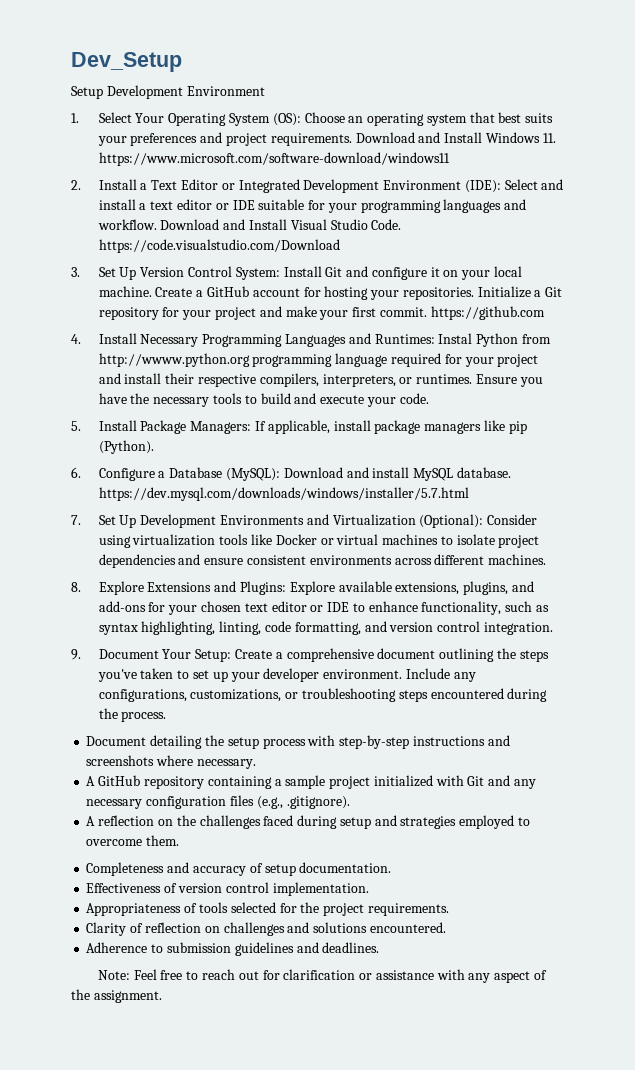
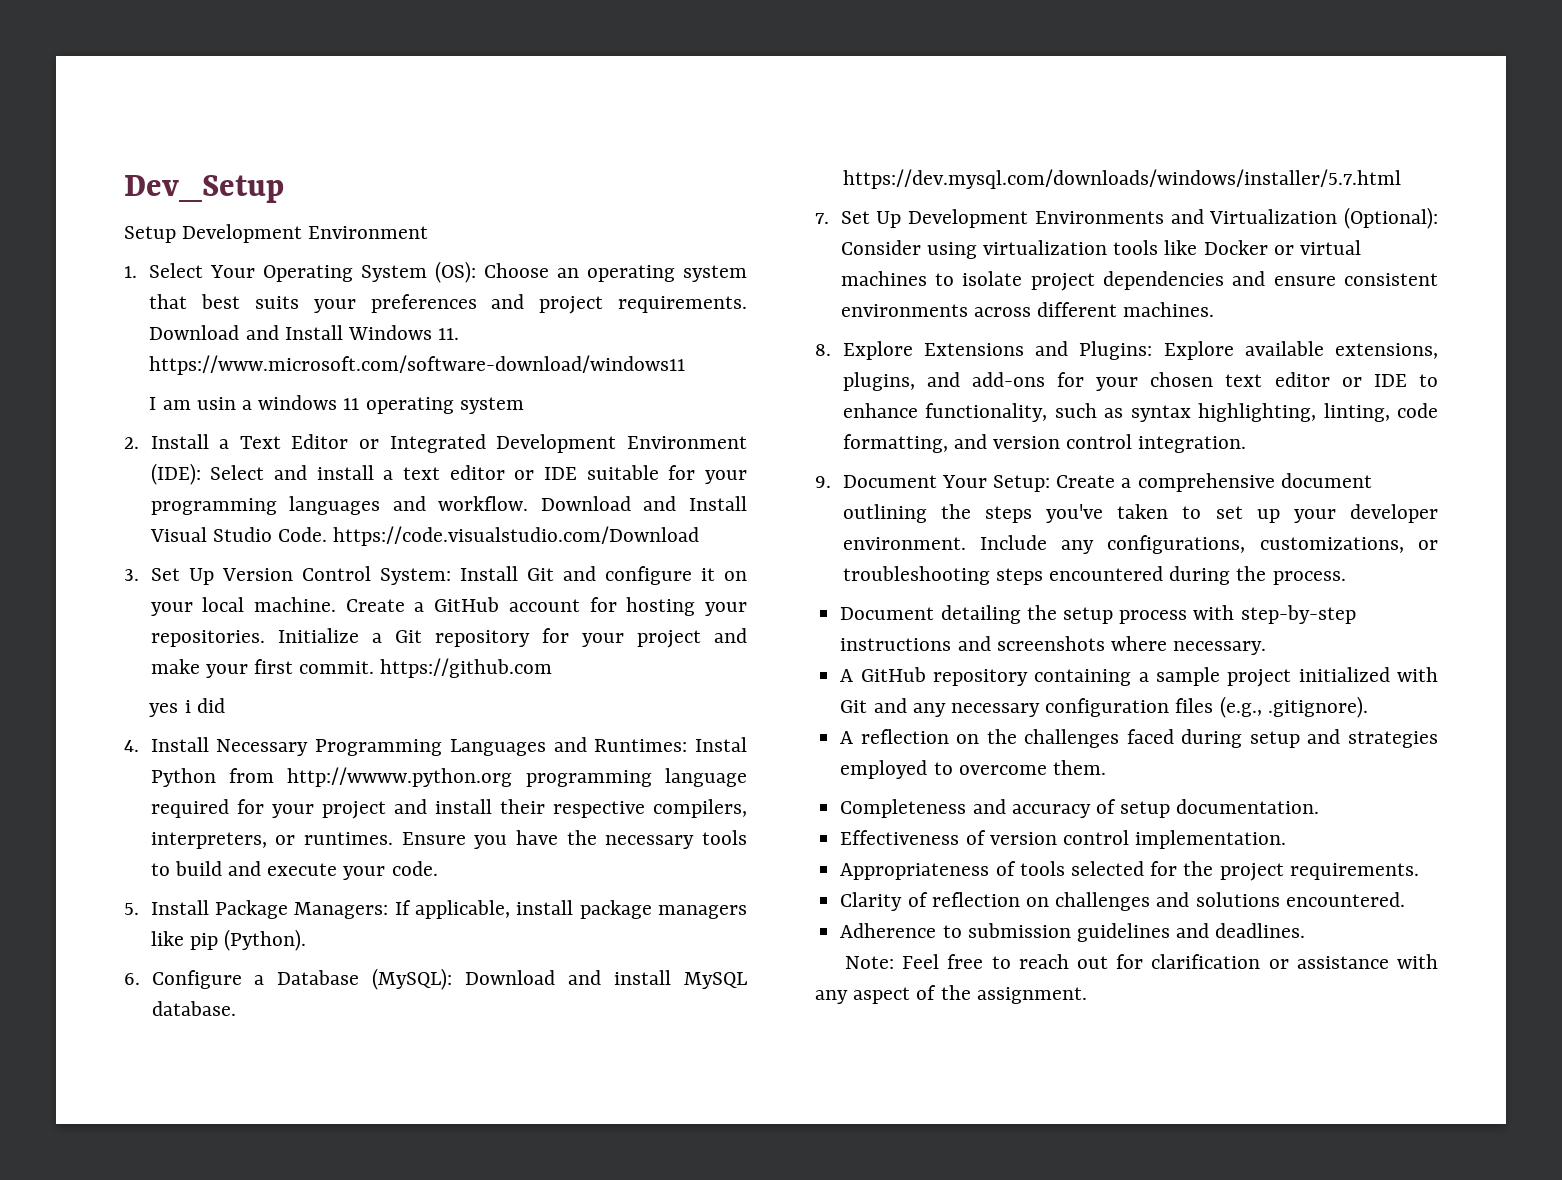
(450, 159) none -> [149,395,524,414] // I am usin a windows 11 operating system
(545, 313) none -> [149,698,225,717] // yes i did

